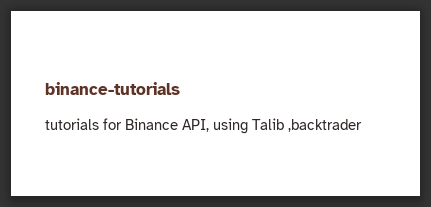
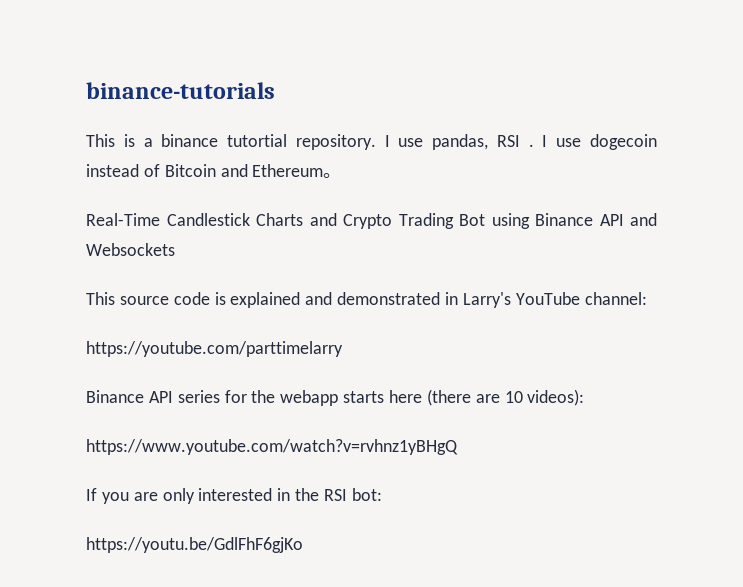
[45,118,362,134] tutorials for Binance API, using Talib ,backtrader -> [86,134,657,150] [86,164,342,178] [86,213,657,229] [86,243,175,256] [86,292,647,308] [86,341,343,357] [86,389,585,406] [86,439,458,455] [86,488,382,504] [86,537,303,553] This is a binance tutortial repository. I use pandas, RSI . I use dogecoin instead of Bitcoin and Ethereum。 // Real-Time Candlestick Charts and Crypto Trading Bot using Binance API and Websockets // This source code is explained and demonstrated in Larry's YouTube channel: // https://youtube.com/parttimelarry // Binance API series for the webapp starts here (there are 10 videos): // https://www.youtube.com/watch?v=rvhnz1yBHgQ // If you are only interested in the RSI bot: // https://youtu.be/GdlFhF6gjKo

